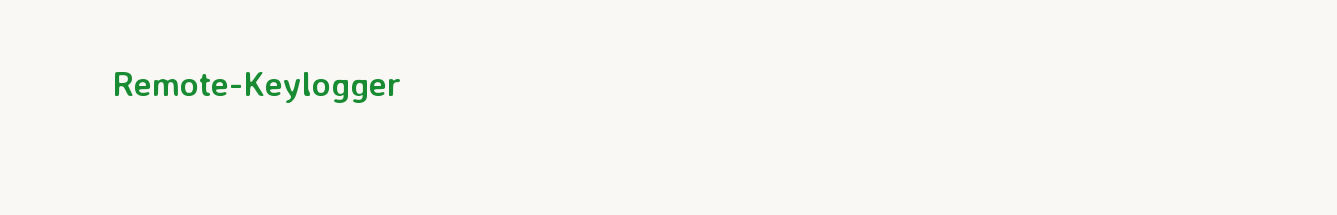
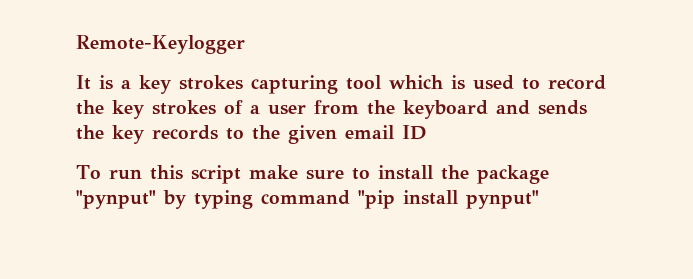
(401, 87) none -> [76,75,606,94] [76,100,587,119] [76,125,427,144] [76,165,549,184] [76,190,539,209] // It is a key strokes capturing tool which is used to record the key strokes of a user from the keyboard and sends the key records to the given email ID // To run this script make sure to install the package "pynput" by typing command "pip install pynput"

